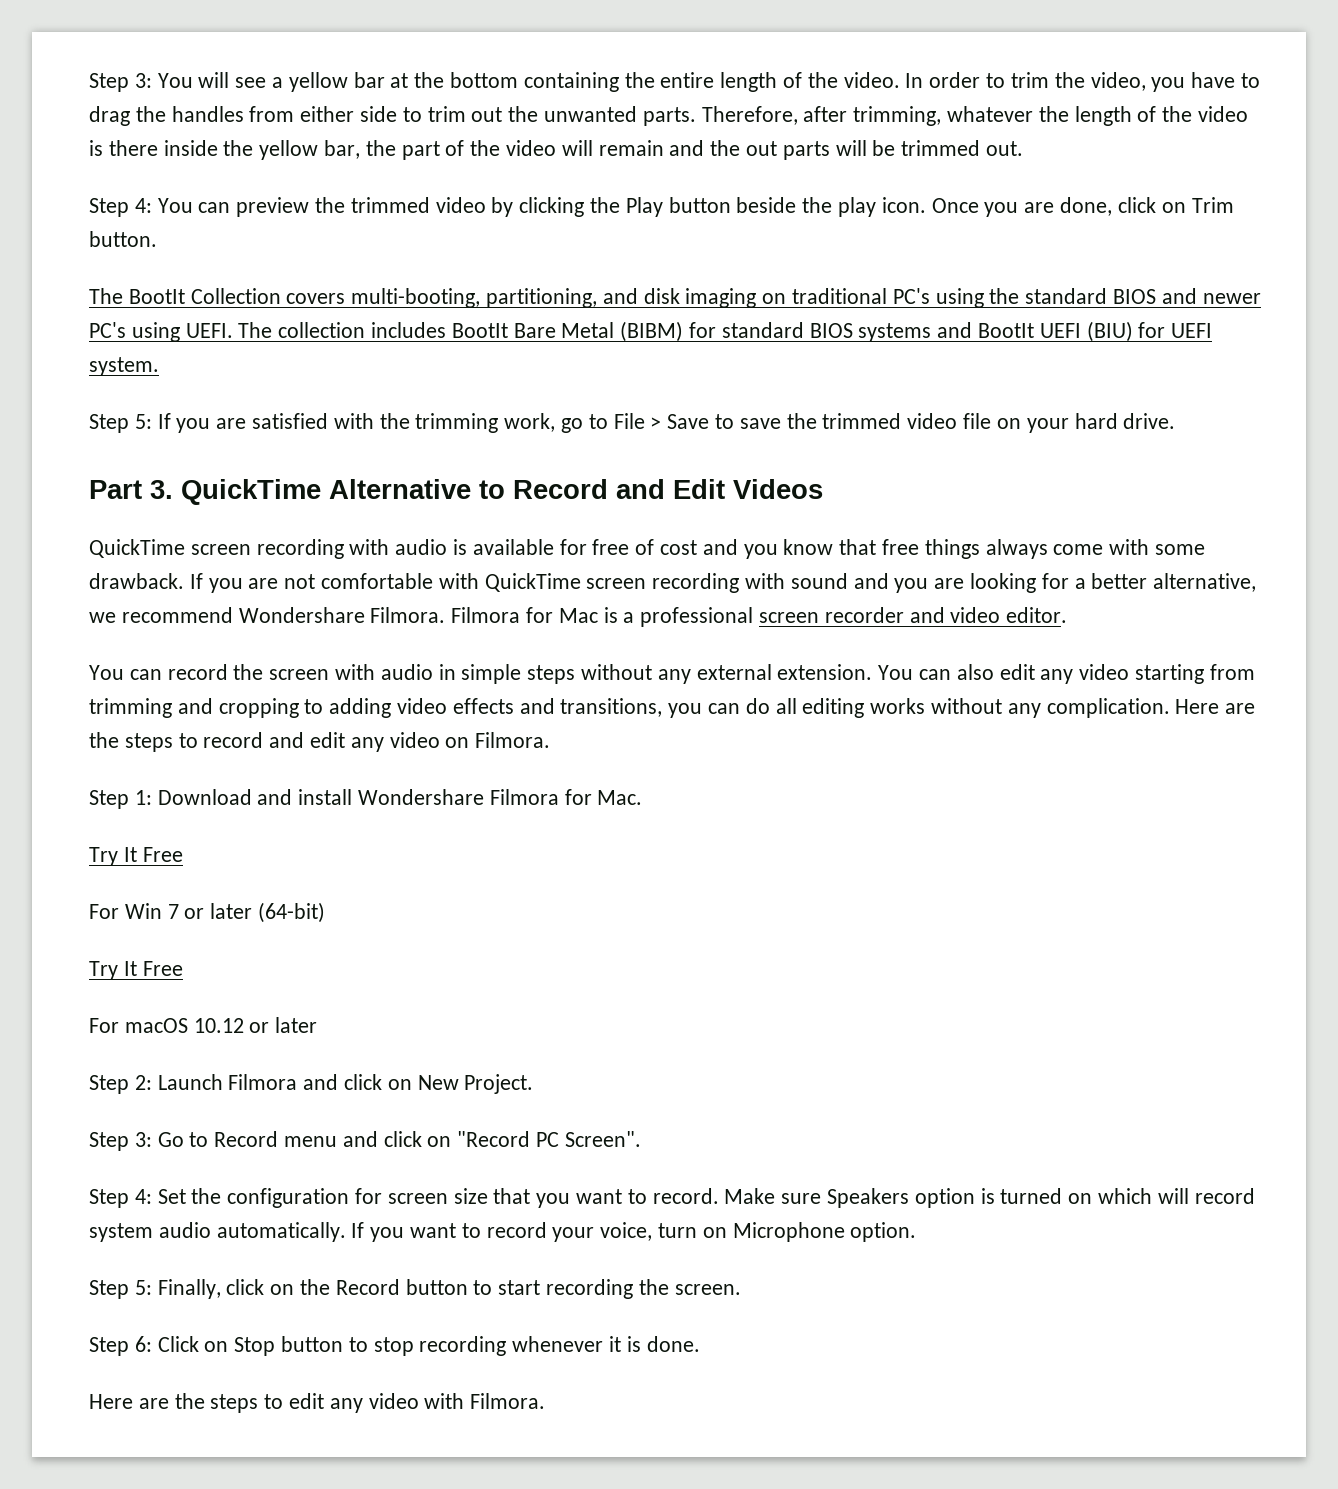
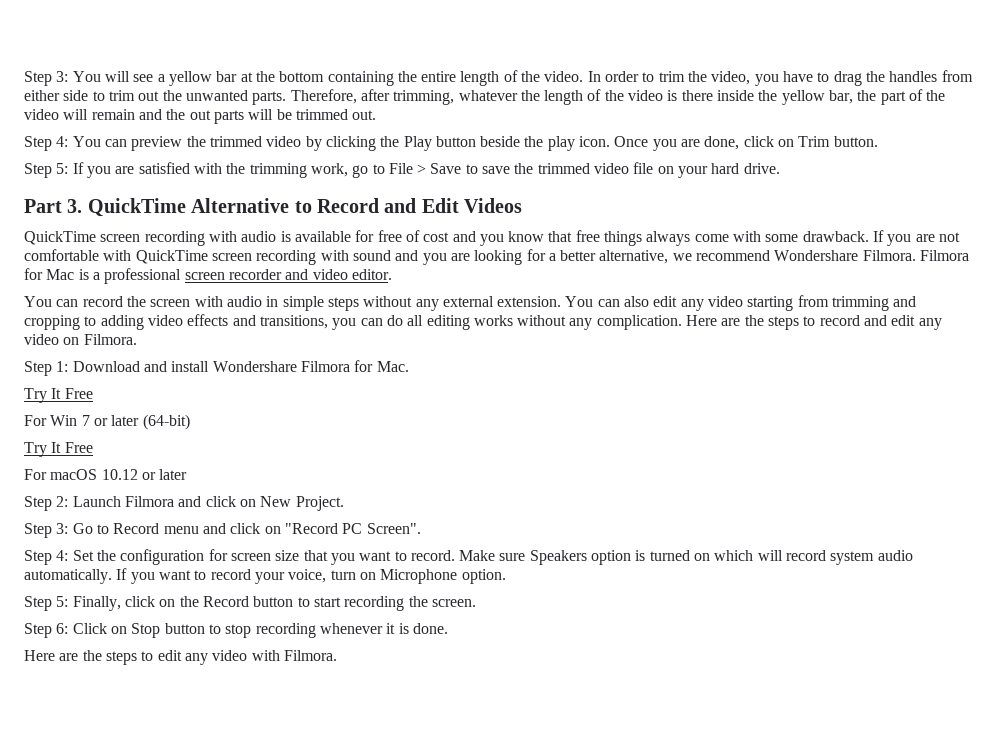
[89,288,1261,308] [89,321,1213,342] [89,357,159,376] // The BootIt Collection covers multi-booting, partitioning, and disk imaging on traditional PC's using the standard BIOS and newer PC's using UEFI. The collection includes BootIt Bare Metal (BIBM) for standard BIOS systems and BootIt UEFI (BIU) for UEFI system. -> (878, 141) none

